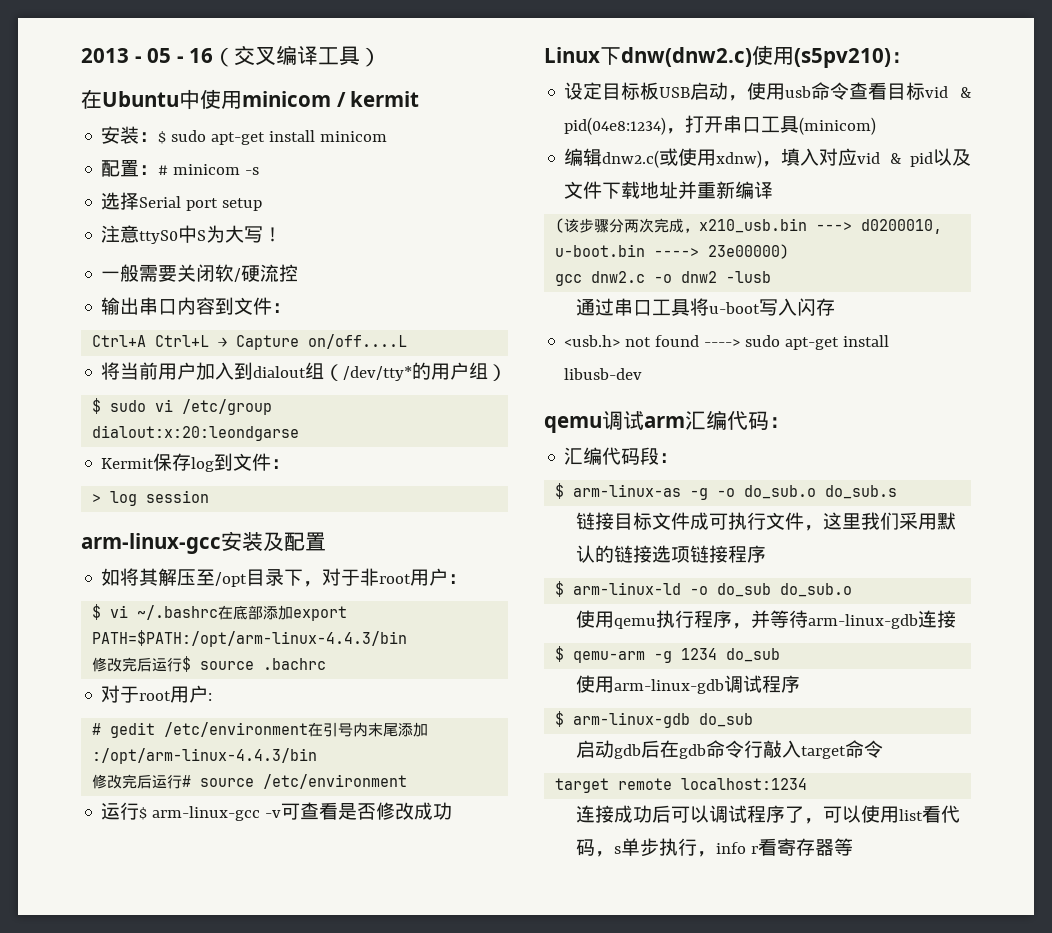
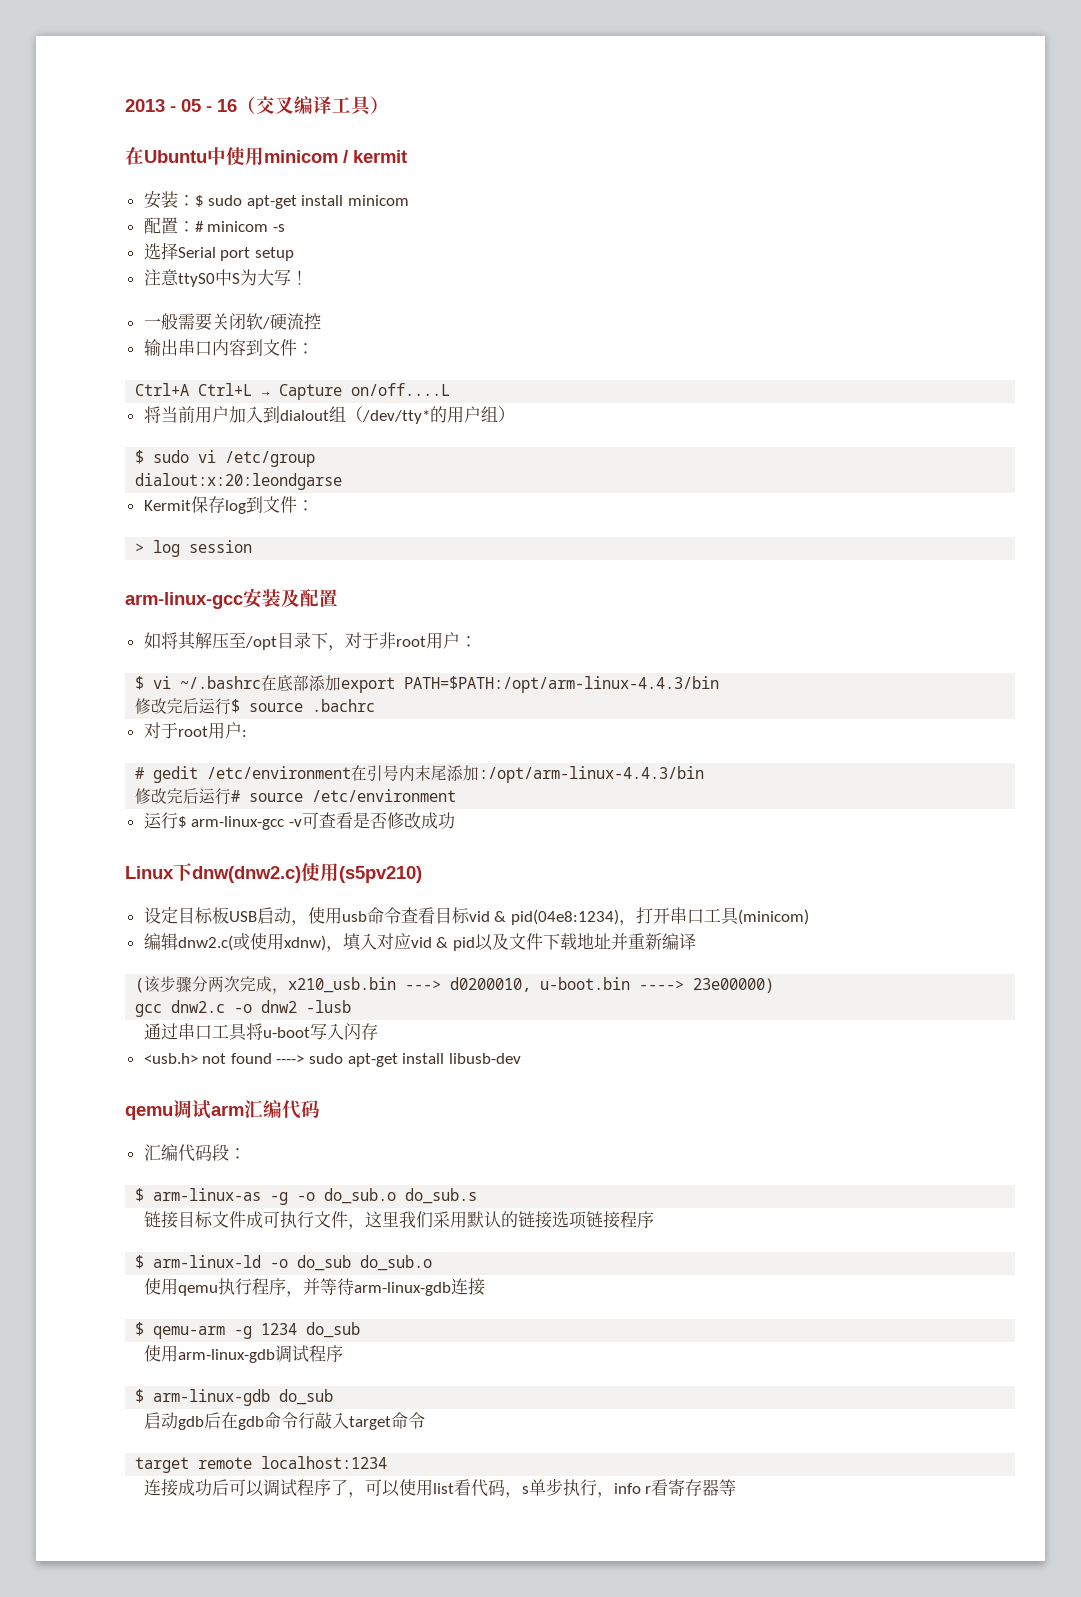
[891,52,912,63] ： -> (422, 874) none
[769,417,790,428] ： -> (320, 1109) none

